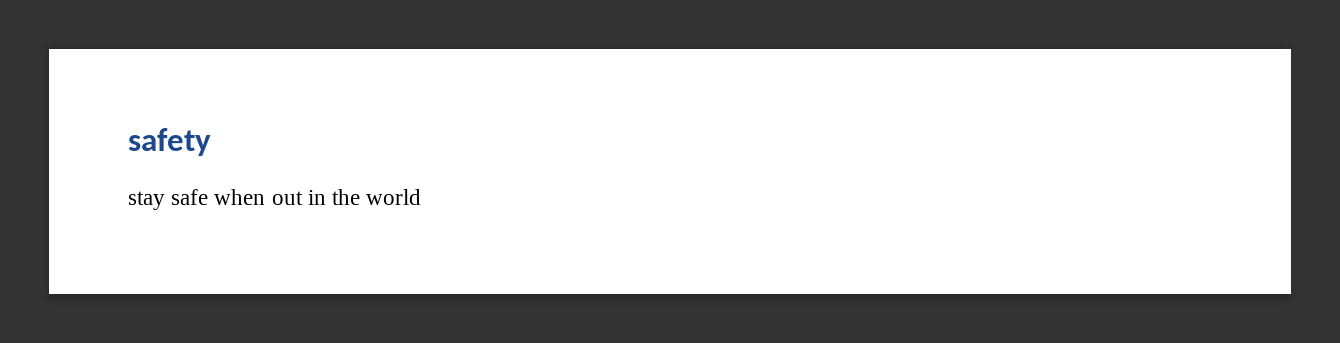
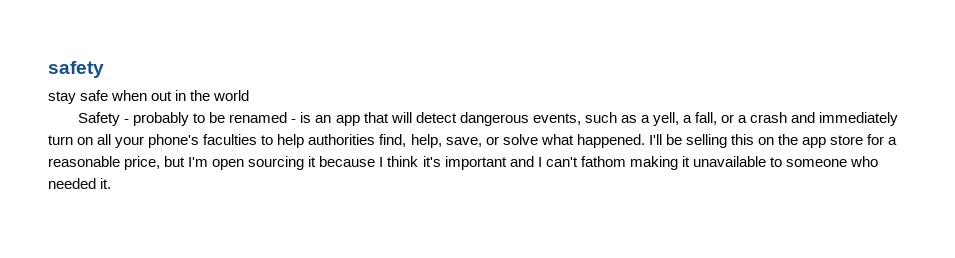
(422, 197) none -> [78,112,899,126] [48,134,898,148] [48,156,879,170] [48,178,112,189] // Safety - probably to be renamed - is an app that will detect dangerous events, such as a yell, a fall, or a crash and immediately turn on all your phone's faculties to help authorities find, help, save, or solve what happened. I'll be selling this on the app store for a reasonable price, but I'm open sourcing it because I think it's important and I can't fathom making it unavailable to someone who needed it.

